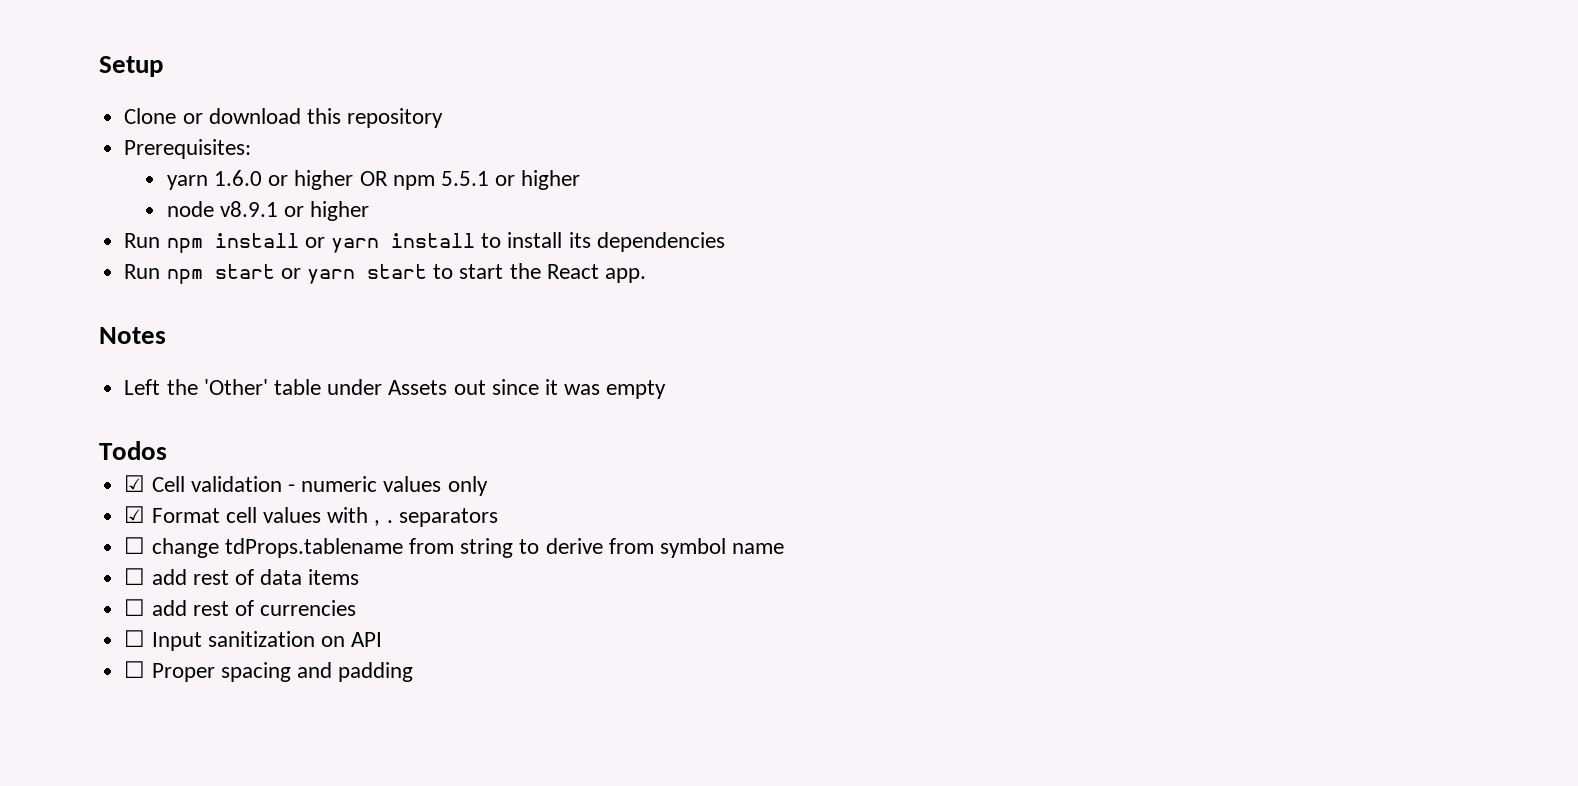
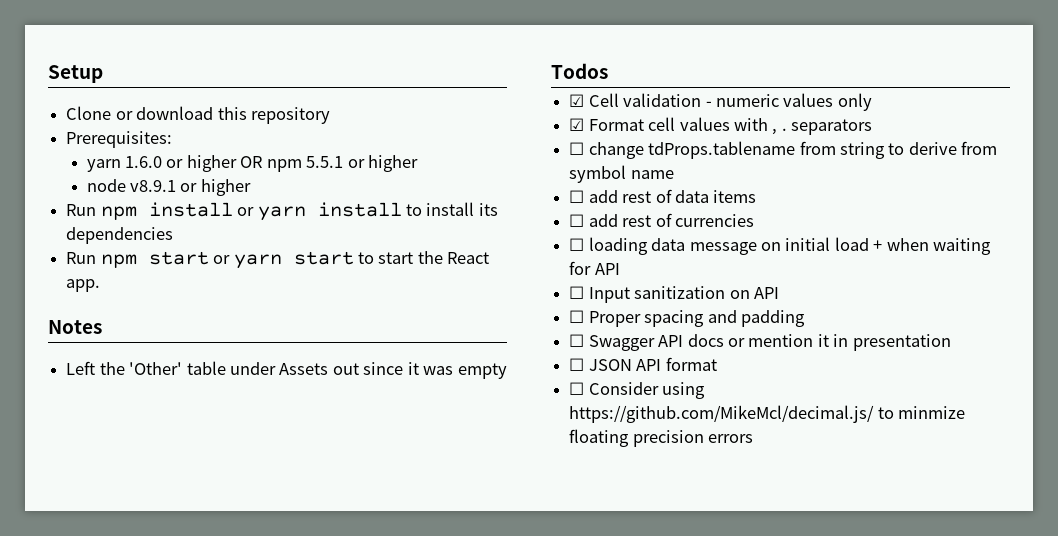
(357, 608) none -> [569,237,992,255] [569,261,620,275] // ☐ loading data message on initial load + when waiting for API
(414, 672) none -> [569,334,951,351] [569,357,717,371] [569,382,706,399] [569,405,966,423] [569,429,754,447] // ☐ Swagger API docs or mention it in presentation // ☐ JSON API format // ☐ Consider using https://github.com/MikeMcl/decimal.js/ to minmize floating precision errors

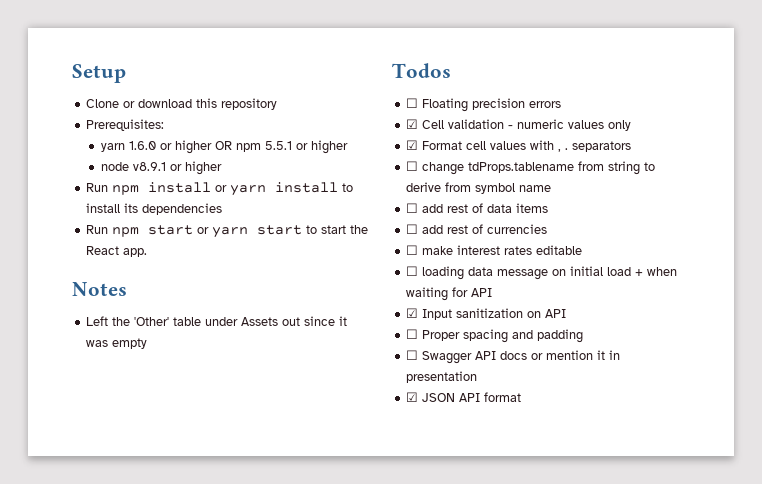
(608, 71) none -> [406,98,562,112] // ☐ Floating precision errors
(754, 220) none -> [406,245,583,255] // ☐ make interest rates editable
[569,286,585,299] ☐ -> [406,308,419,318] ☑
[569,358,585,371] ☐ -> [406,392,419,402] ☑
[569,382,706,399] [569,405,966,423] [569,429,754,447] // ☐ Consider using https://github.com/MikeMcl/decimal.js/ to minmize floating precision errors -> (522, 397) none

